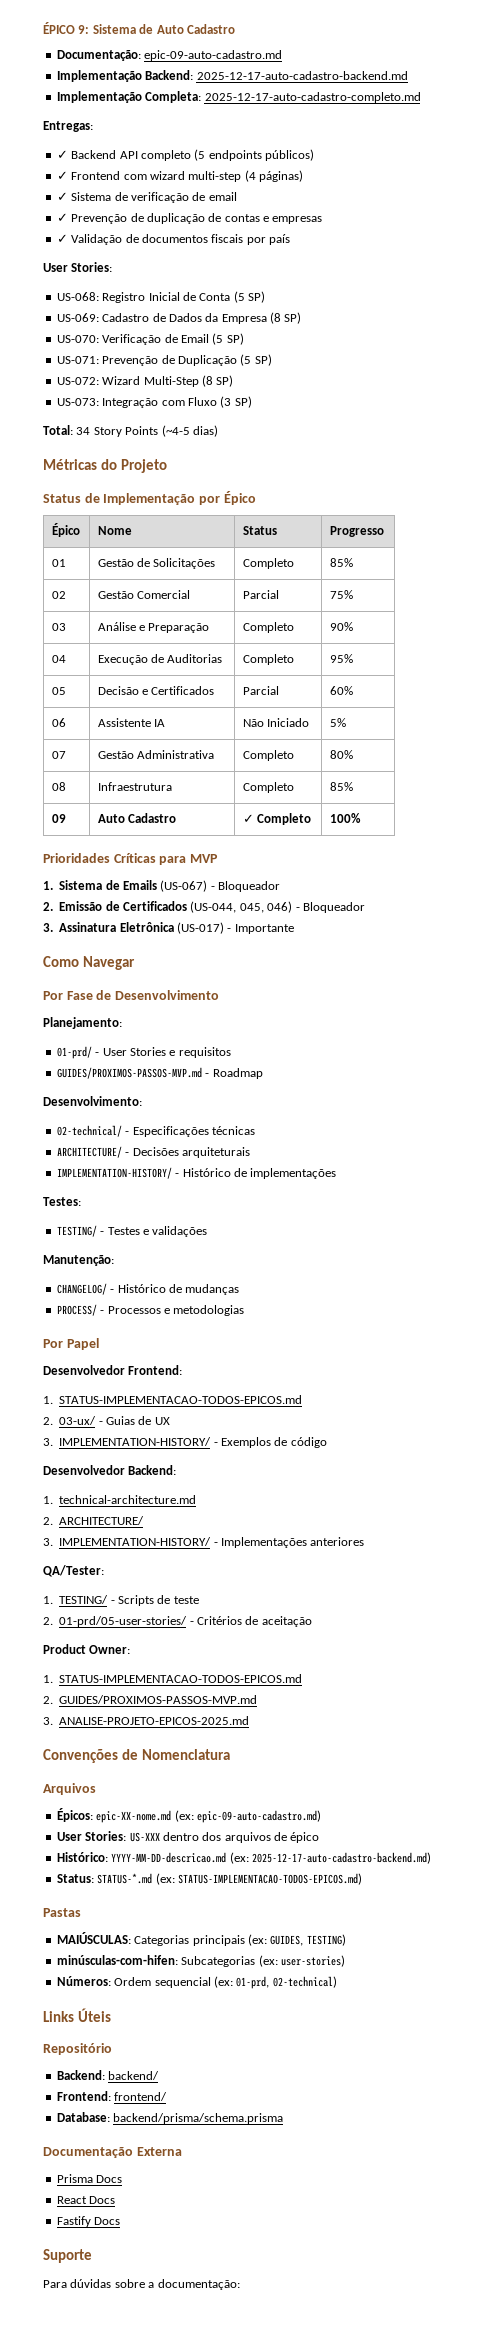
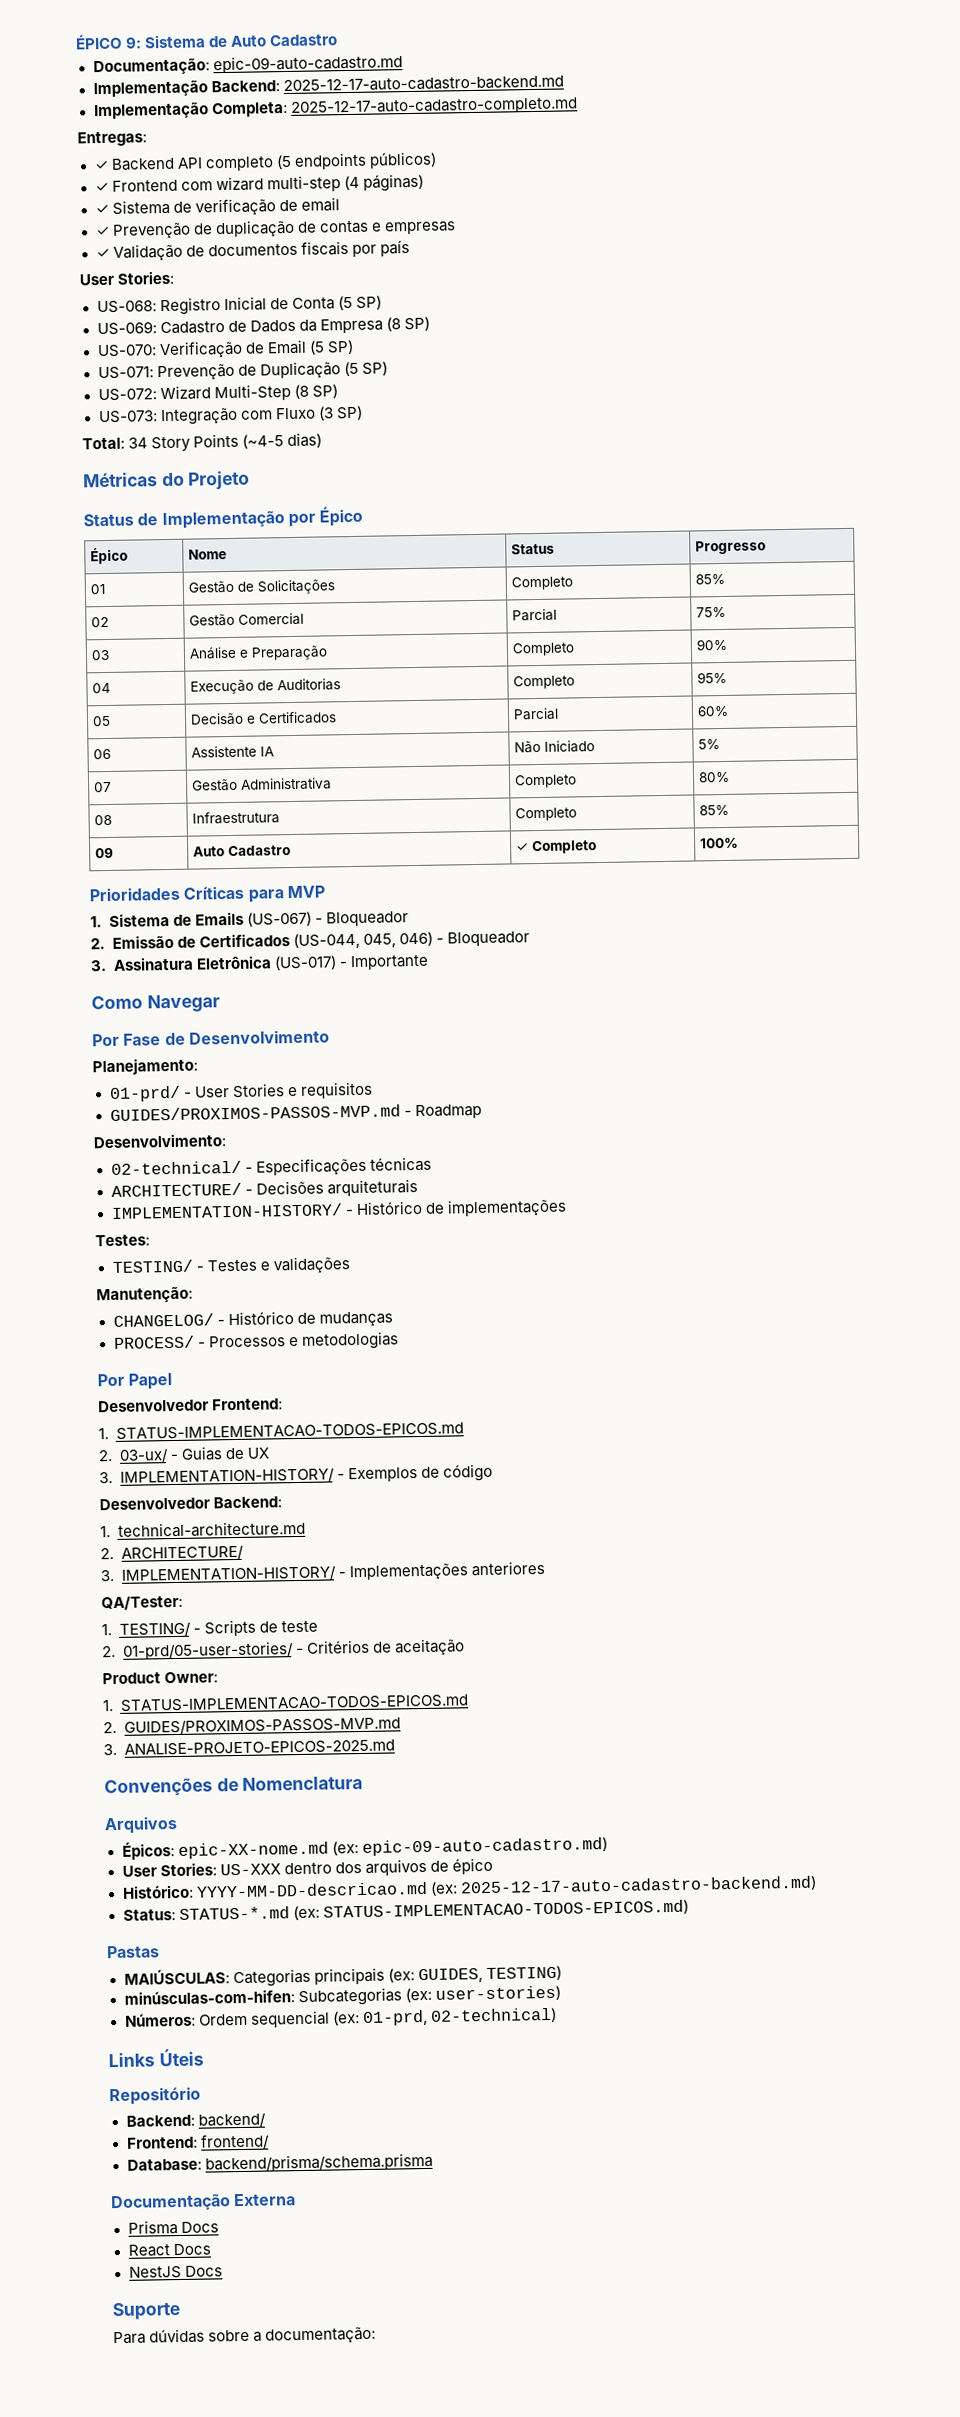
[56,2216,91,2227] Fastify -> [128,2265,182,2279] NestJS

